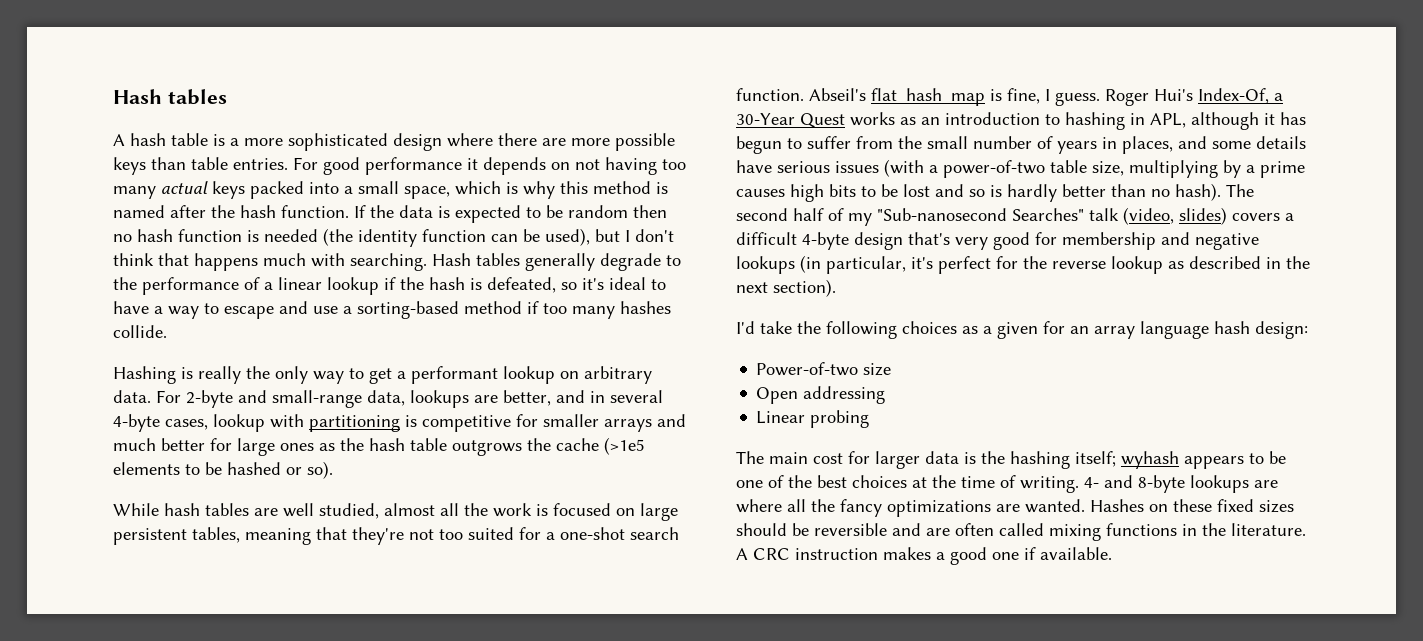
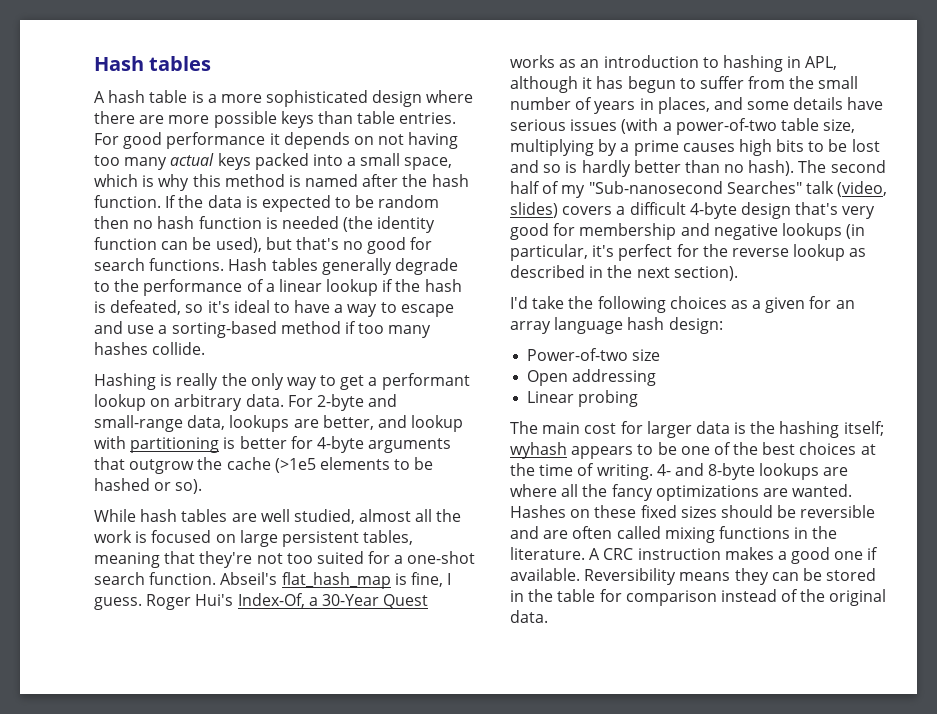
[625,229,674,242] [113,253,427,271] I don't think that happens much with searching. -> [295,237,433,254] [94,258,225,271] that's no good for search functions.
[590,390,663,403] [113,414,686,432] [113,438,522,456] in several 4-byte cases, lookup with partitioning is competitive for smaller arrays and much better for large ones as the hash table outgrows -> [411,415,464,432] [94,436,452,453] [94,457,195,474] lookup with partitioning is better for 4-byte arguments that outgrow
(1112, 553) none -> [584,568,877,585] [510,589,887,606] [510,610,548,623] Reversibility means they can be stored in the table for comparison instead of the original data.

